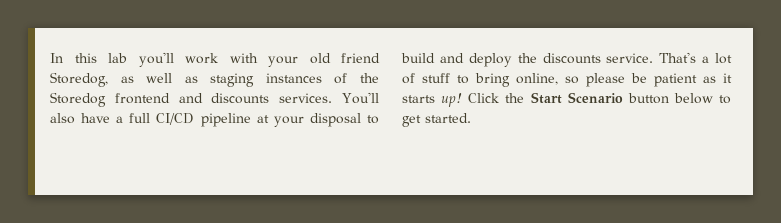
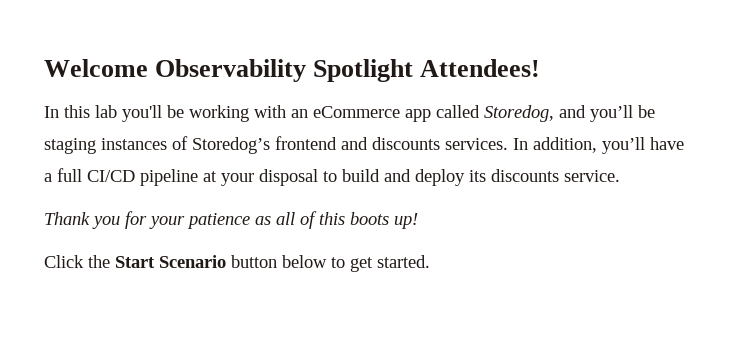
[50,52,380,67] [50,72,198,87] In this lab you'll work with your old friend Storedog, as well as -> [44,59,541,82] [44,105,655,122] Welcome Observability Spotlight Attendees! // In this lab you'll be working with an eCommerce app called Storedog, and you’ll be
[360,73,379,83] [50,92,106,107] the Storedog -> [192,137,270,154] Storedog’s
[342,92,380,104] [50,113,75,124] You'll also -> [513,137,645,154] In addition, you’ll
[517,53,537,63] the -> [469,170,486,182] its
[659,52,732,64] [402,73,732,87] [402,95,435,103] That's a lot of stuff to bring online, so please be patient as it starts -> [44,211,389,229] // Thank you for your patience as all of this boots
(463, 100) none -> (418, 221) //

